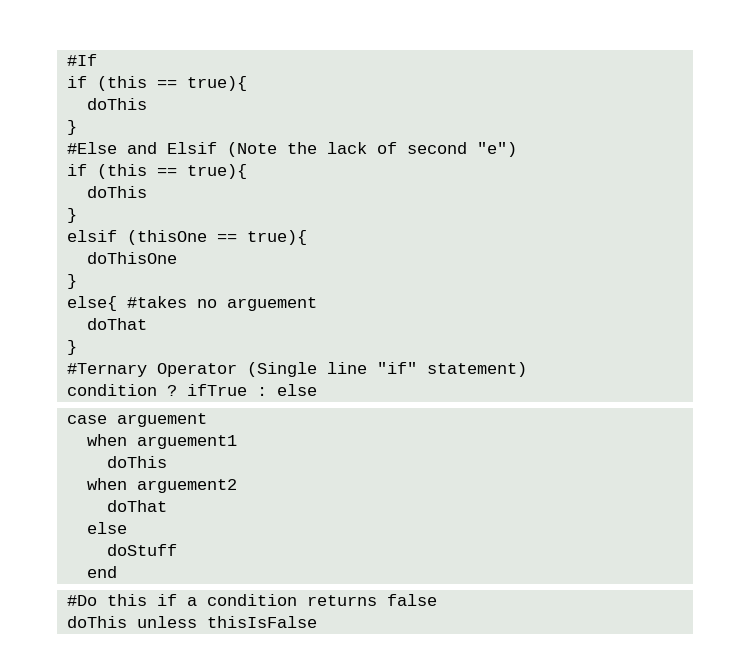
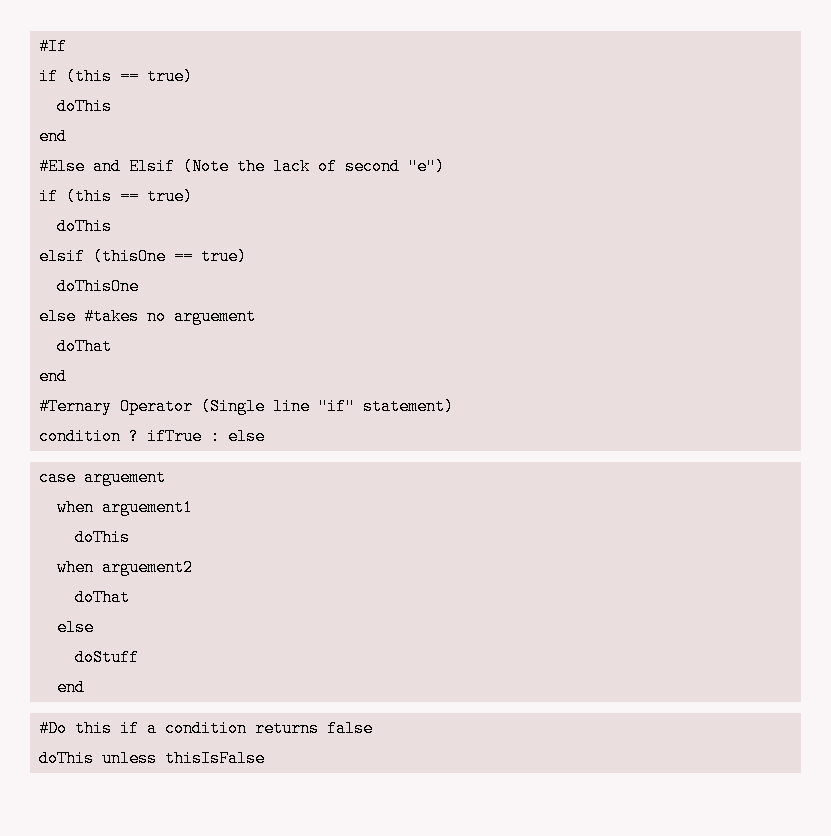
[186,76,247,91] [86,98,147,110] [66,120,77,135] true){ // doThis // } -> [147,68,194,85] [57,98,113,115] [39,128,68,145] true) // doThis // end
[186,164,247,179] [86,186,147,198] [66,208,77,223] true){ // doThis // } -> [147,188,194,205] [57,218,113,235] true) // doThis
[246,230,307,245] true){ -> [201,248,248,265] true)
[66,274,77,289] [66,296,117,311] } // else{ -> [39,308,77,325] else
[66,340,77,355] } -> [39,368,68,385] end

